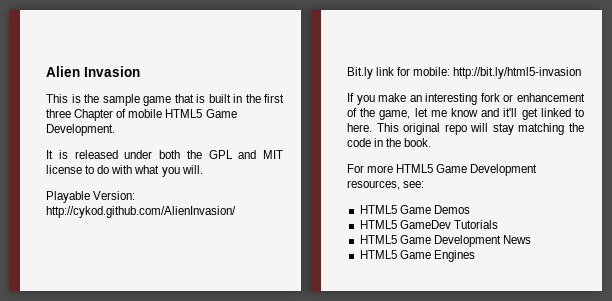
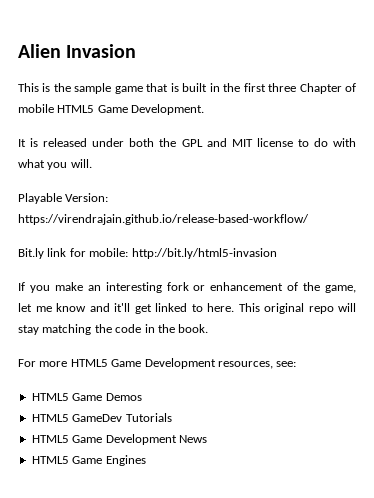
[46,206,236,218] http://cykod.github.com/AlienInvasion/ -> [18,214,309,225] https://virendrajain.github.io/release-based-workflow/

